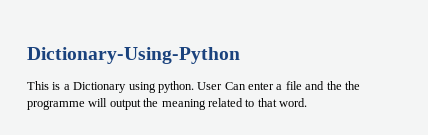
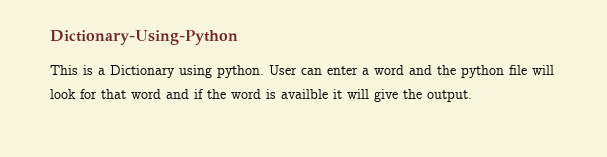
[224,82,246,90] Can -> [301,68,322,75] can
[285,81,302,90] file -> [374,65,404,75] word
[344,81,360,90] [27,98,307,110] the programme will output the meaning related to that word. -> [461,65,554,78] [50,89,472,102] python file will look for that word and if the word is availble it will give the output.

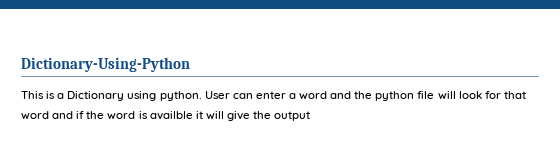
[427,90,472,102] output. -> [274,111,311,121] output

